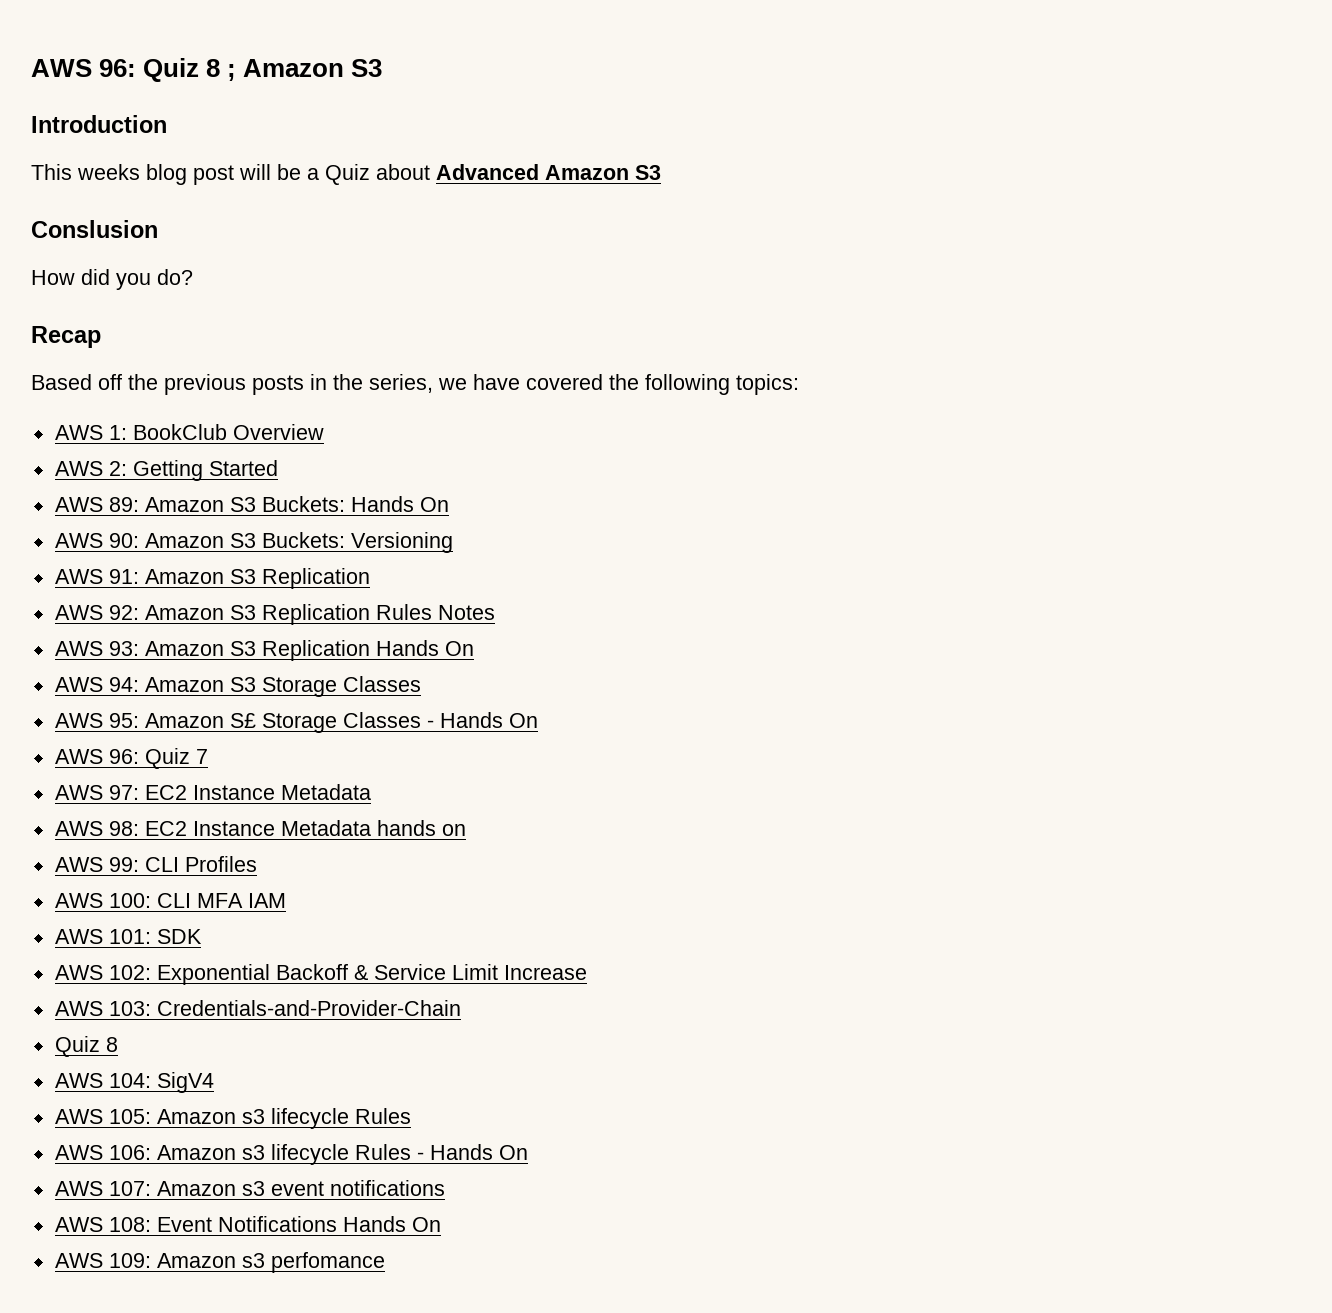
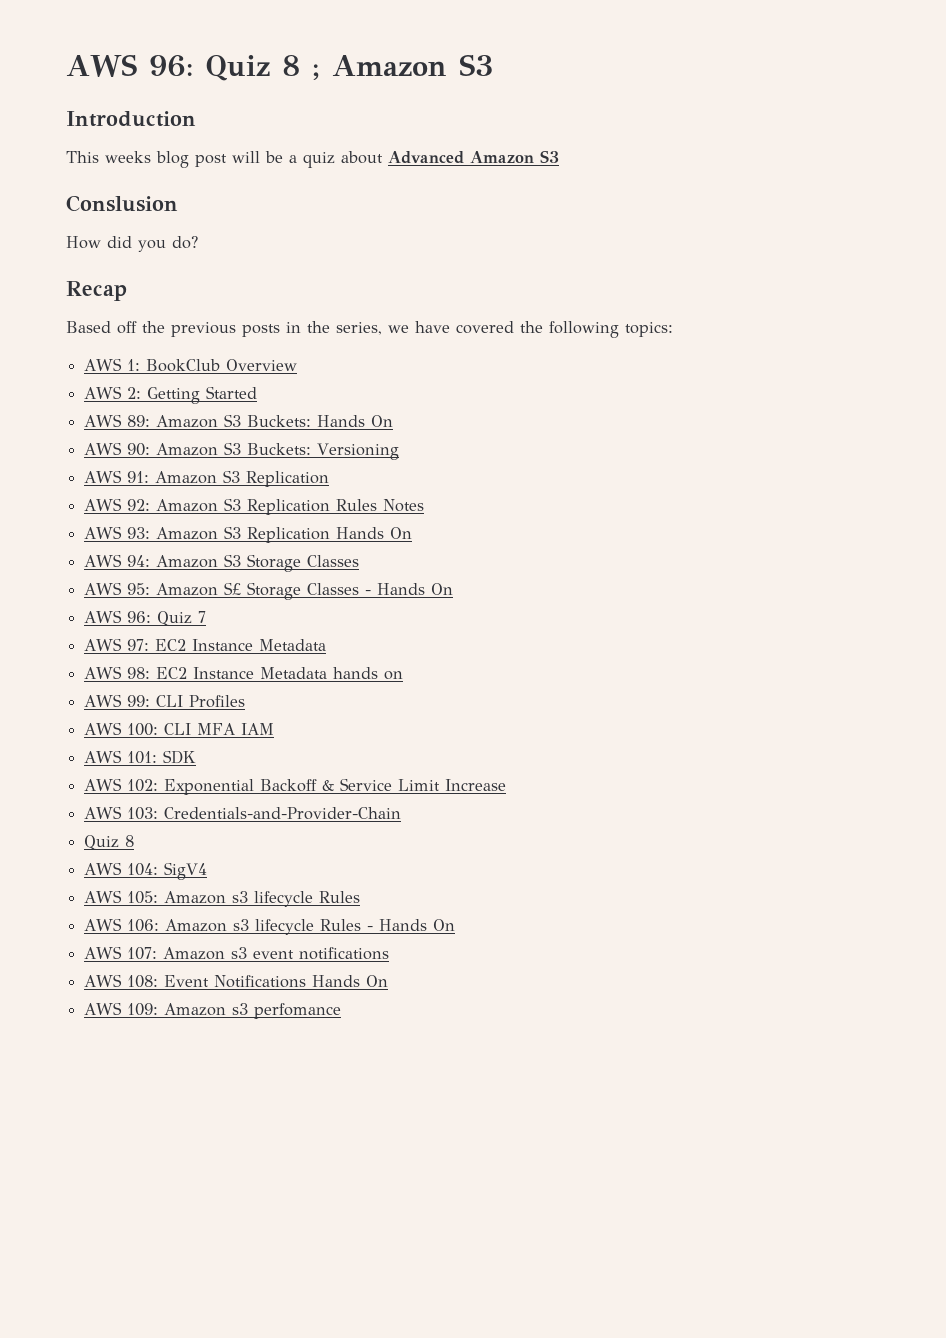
[325,164,370,185] Quiz -> [303,152,335,168] quiz

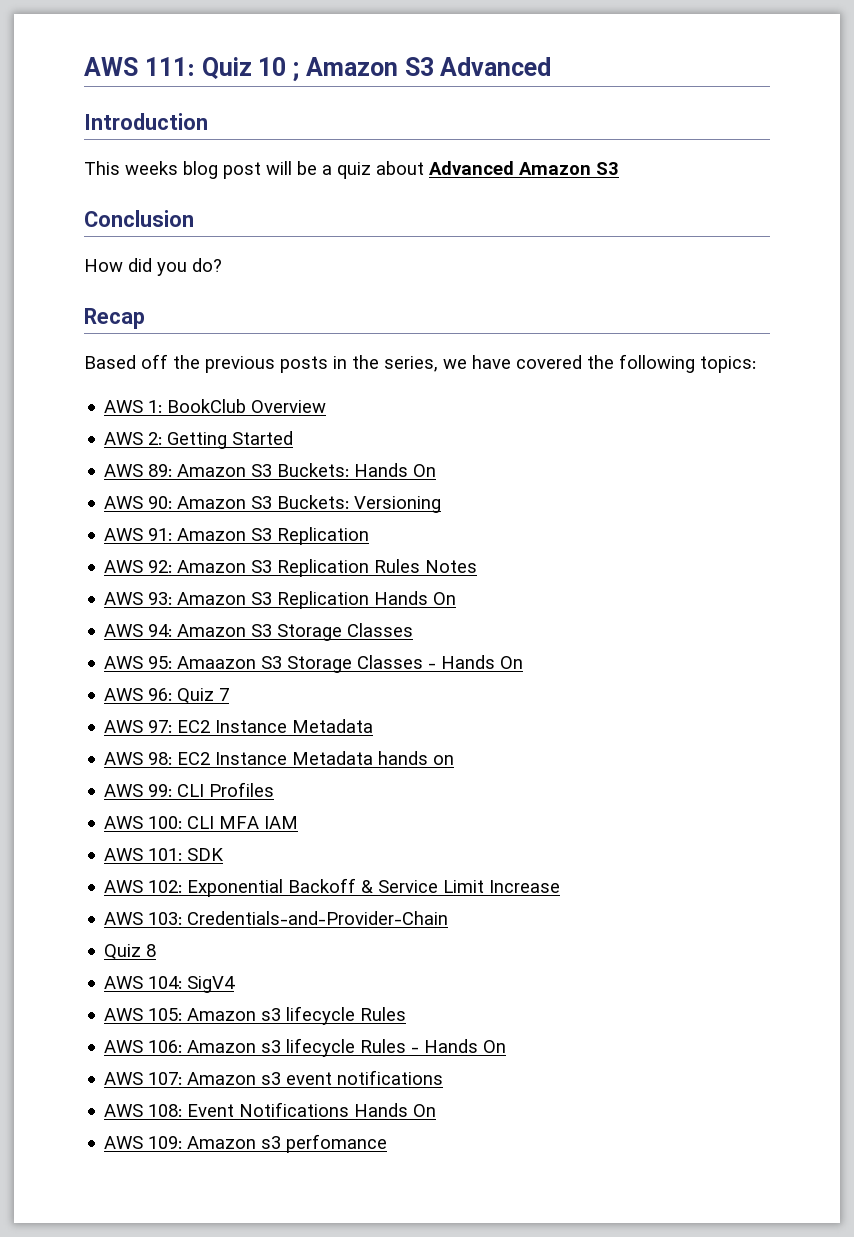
[66,54,300,81] AWS 96: Quiz 8 -> [84,57,287,80] AWS 111: Quiz 10
(493, 65) none -> [440,57,552,76] Advanced
[66,195,178,212] Conslusion -> [84,210,194,227] Conclusion
[156,582,242,596] Amazon S£ -> [177,656,283,669] Amaazon S3

